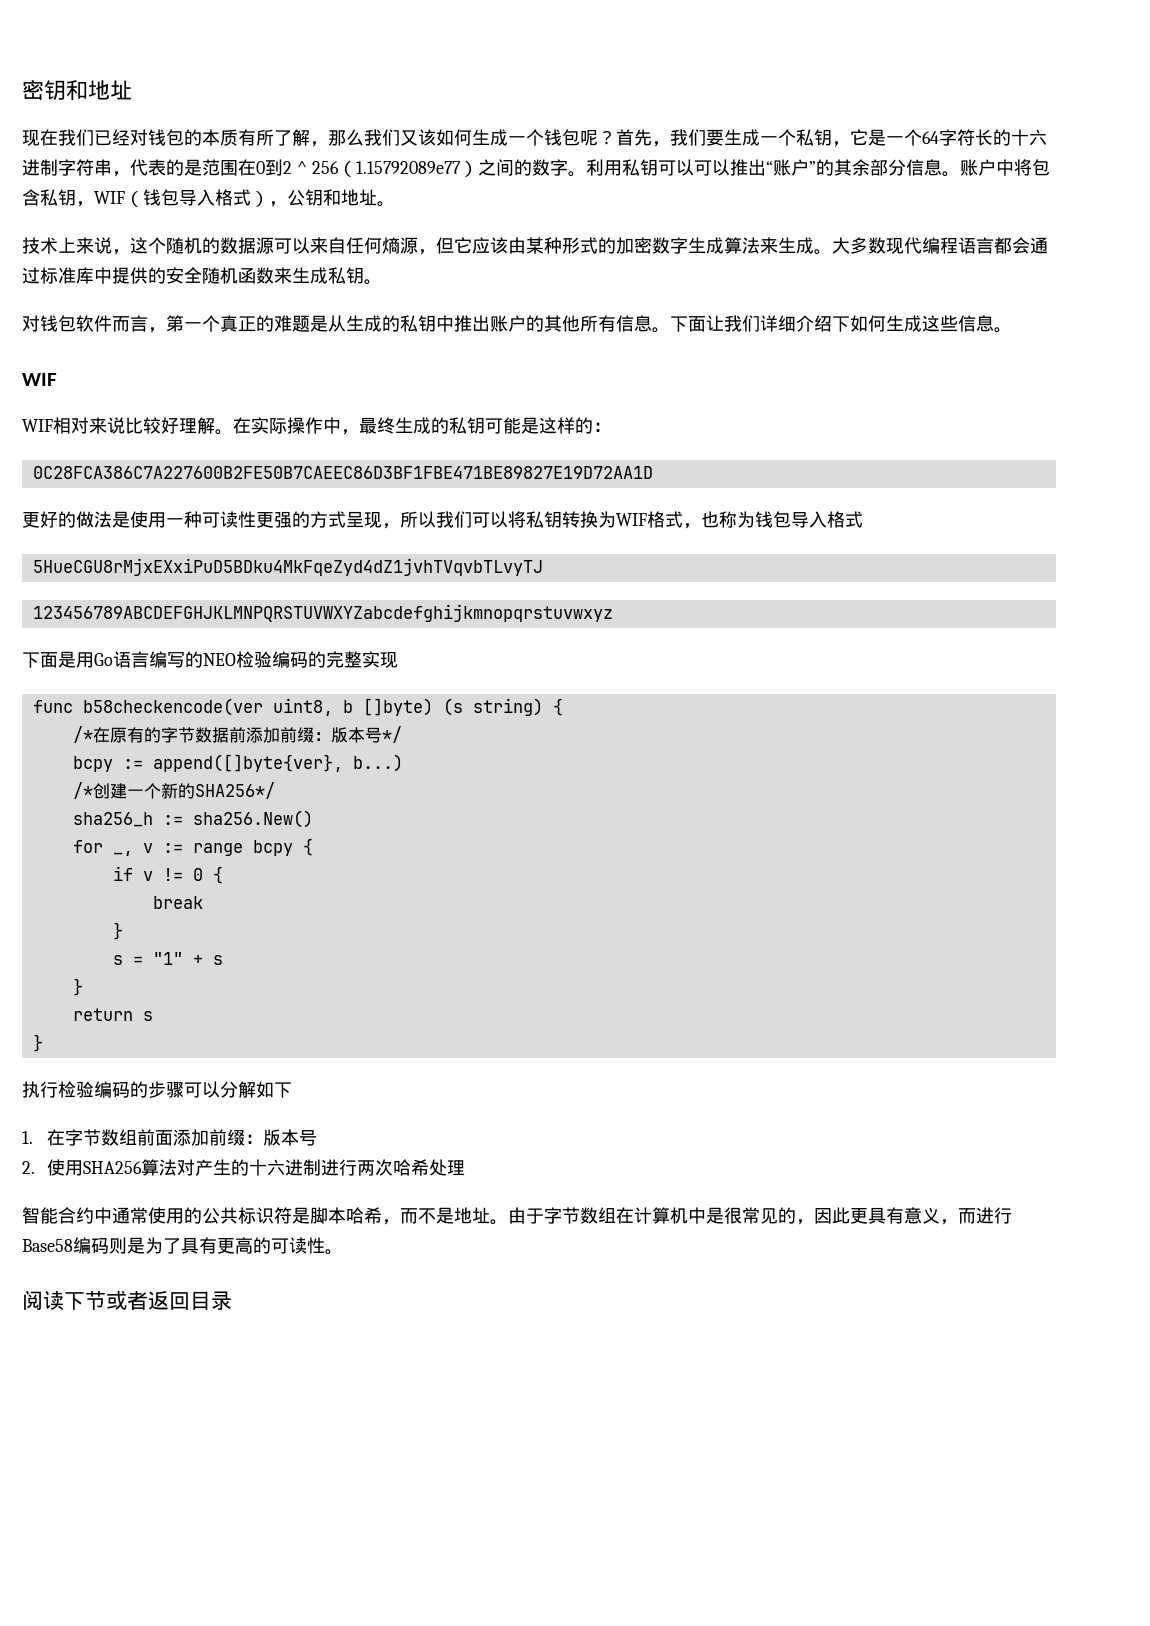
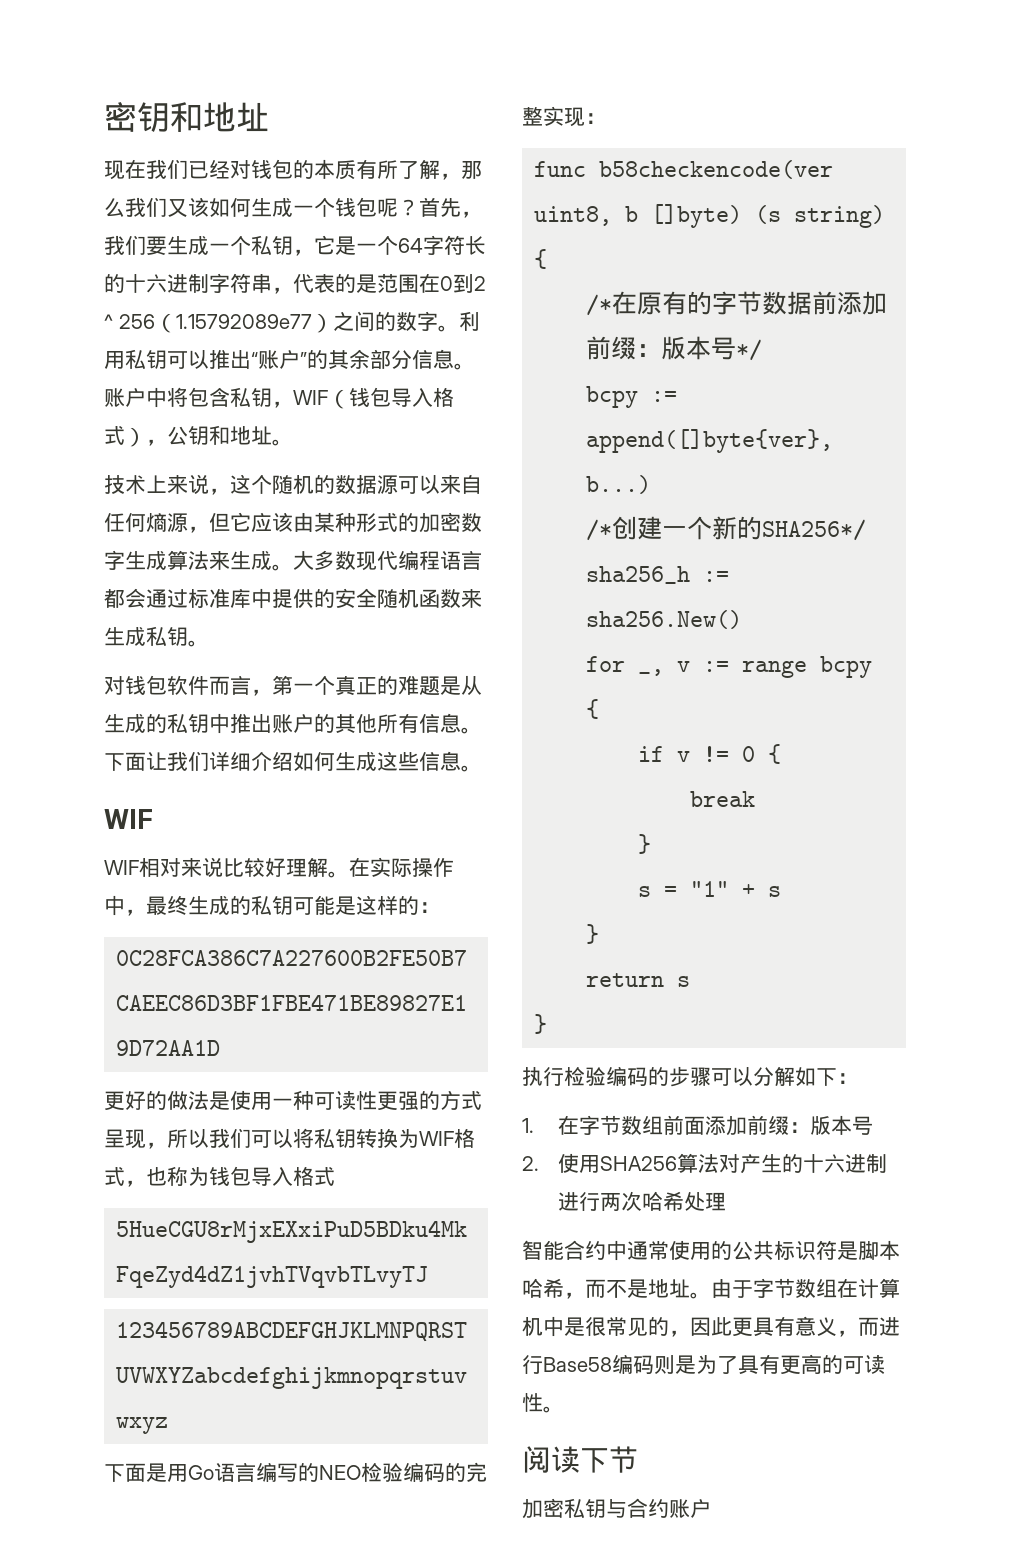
[693,159,730,176] 可以 -> (209, 359) none
[832,316,850,332] 下 -> (293, 761) none
(398, 660) none -> [585,113,606,124] ：
(292, 1090) none -> [837,1073,858,1084] ：
[106,1290,232,1310] 或者返回目录 -> [522,1498,711,1519] // 加密私钥与合约账户

